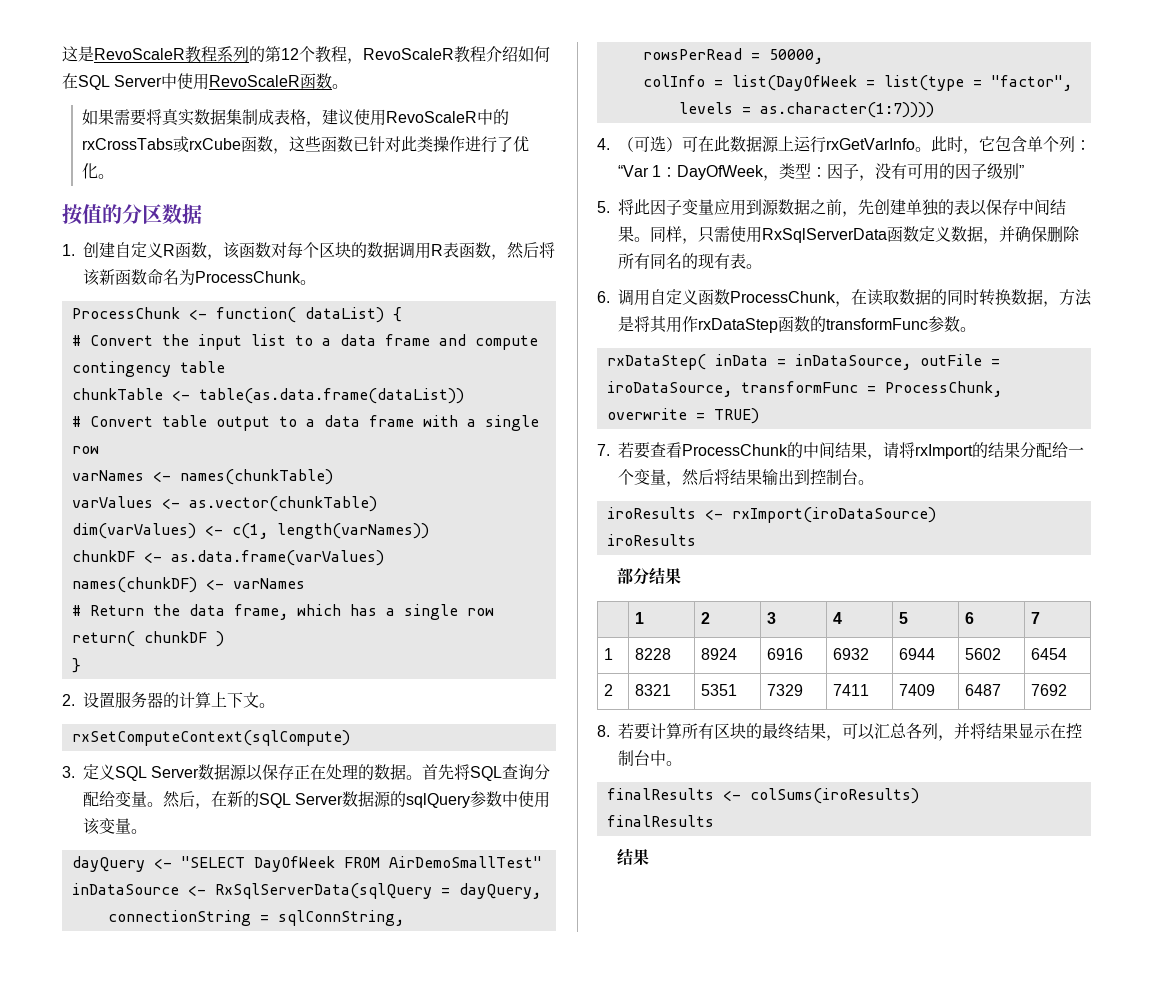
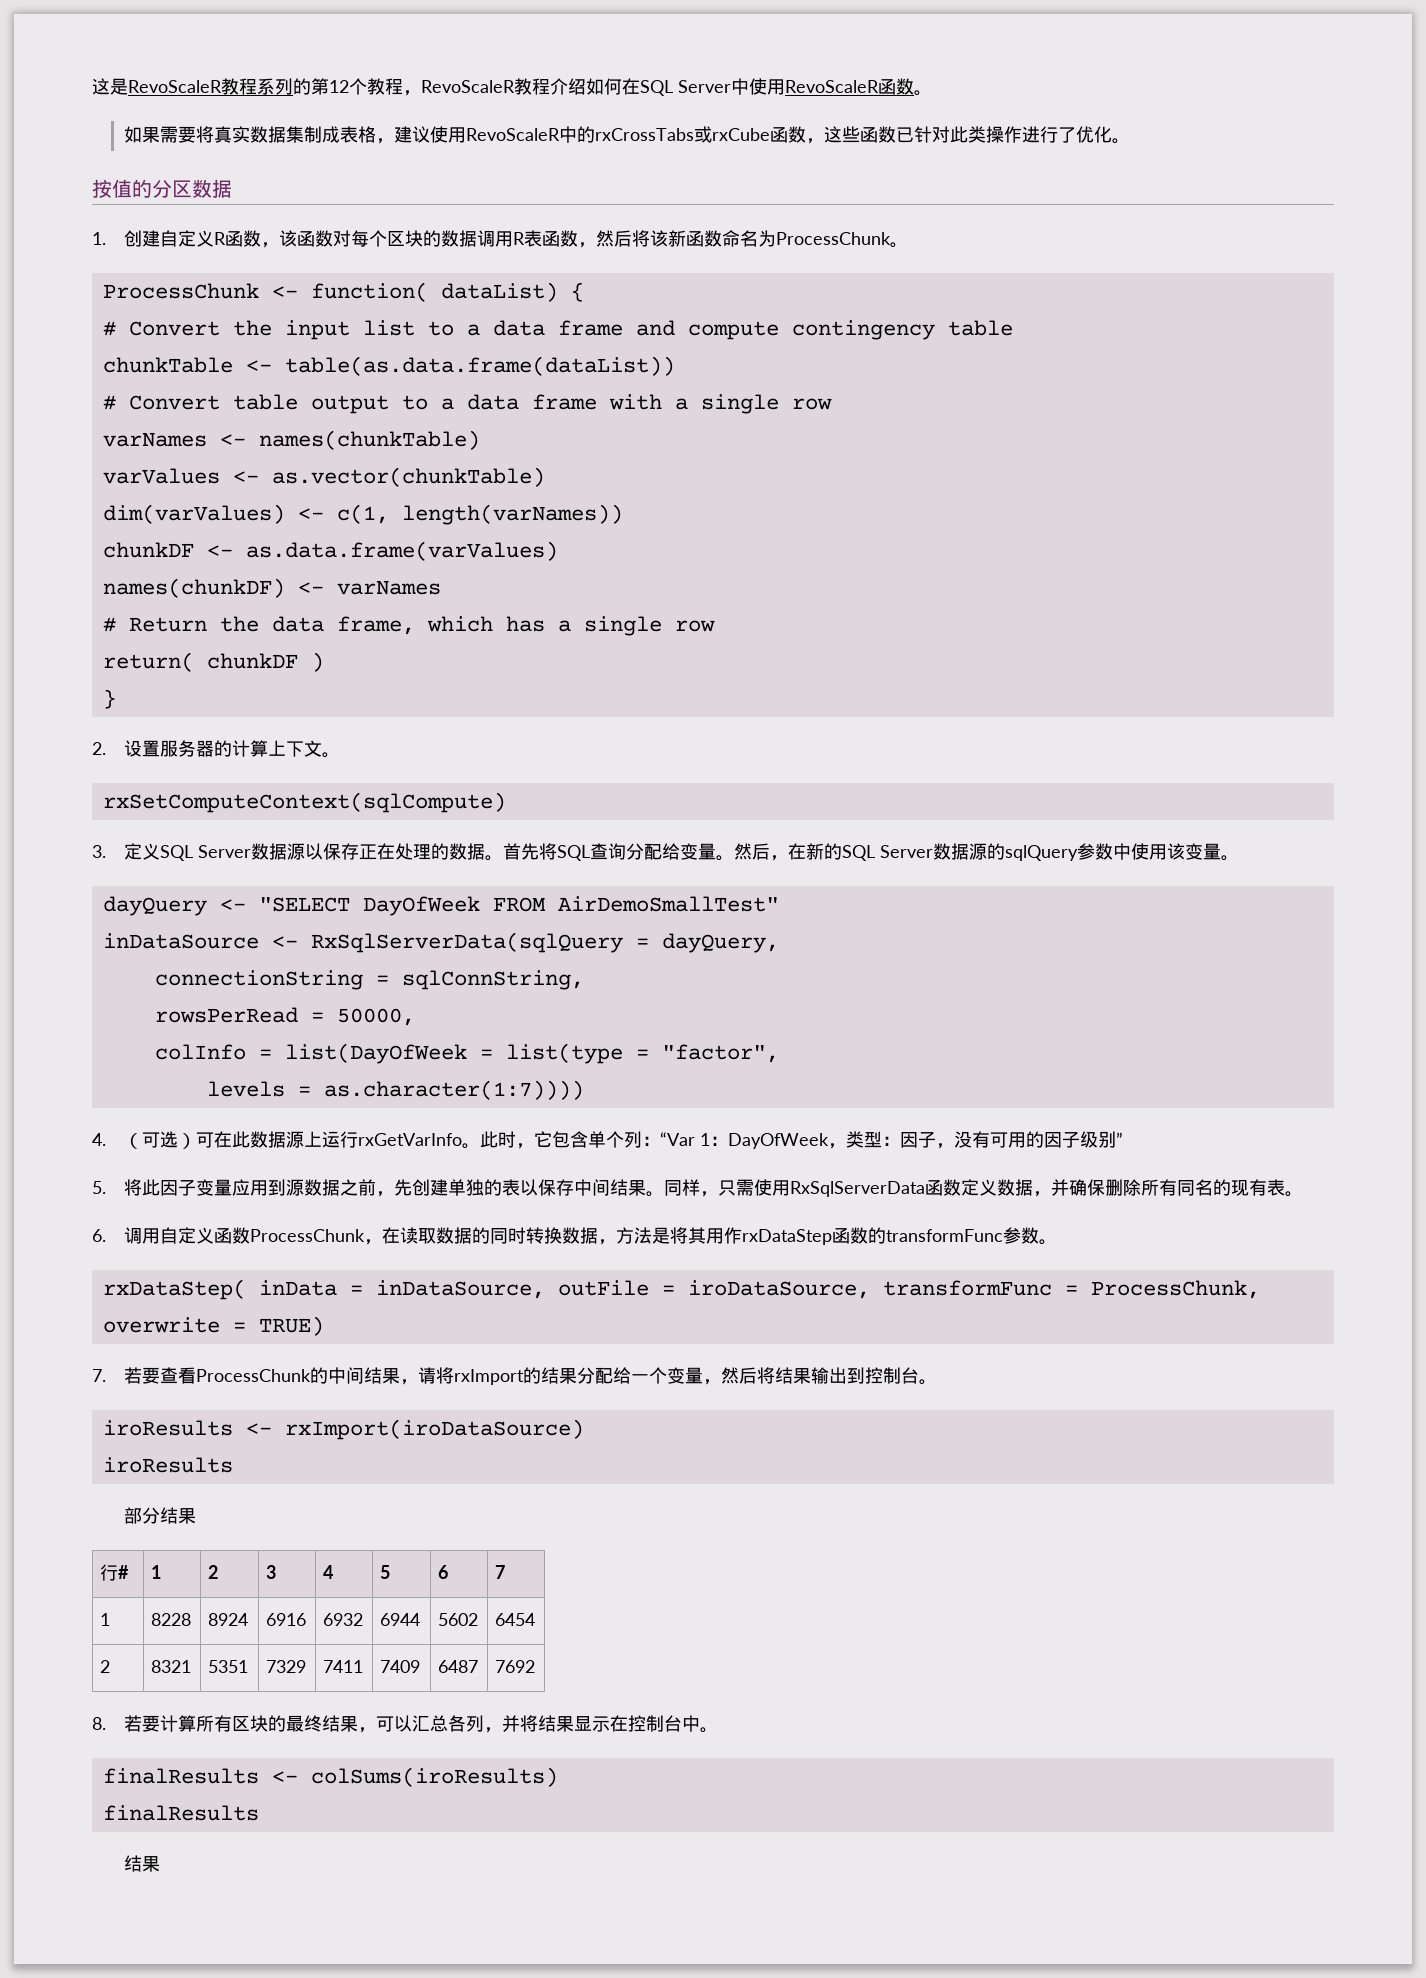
(681, 576) none -> [100,1564,130,1581] 行#

